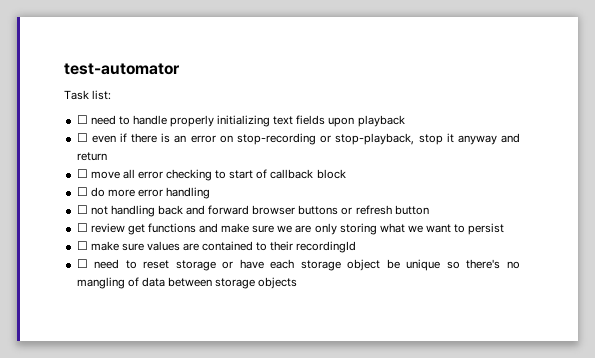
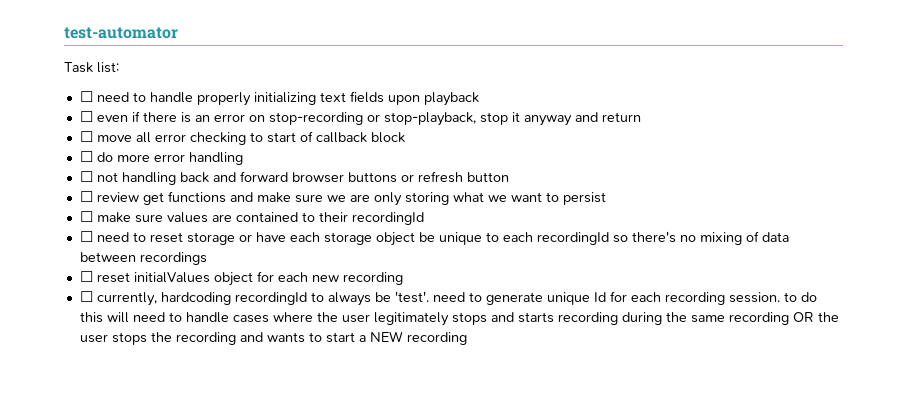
(441, 265) none -> [485,232,609,245] to each recordingId
[76,277,125,289] mangling -> [699,232,742,245] mixing
[215,277,298,289] storage objects -> [139,252,207,265] [79,271,403,286] [79,291,817,306] [79,312,839,326] [79,331,467,345] recordings // ☐ reset initialValues object for each new recording // ☐ currently, hardcoding recordingId to always be 'test'. need to generate unique Id for each recording session. to do this will need to handle cases where the user legitimately stops and starts recording during the same recording OR the user stops the recording and wants to start a NEW recording

